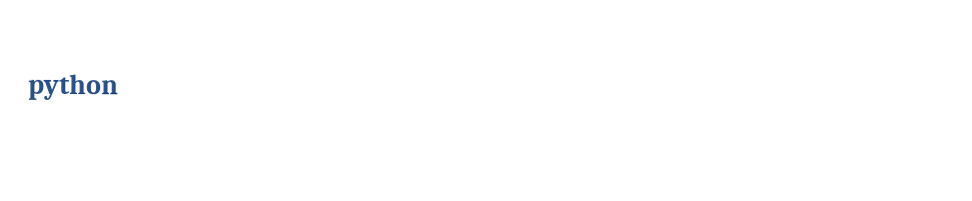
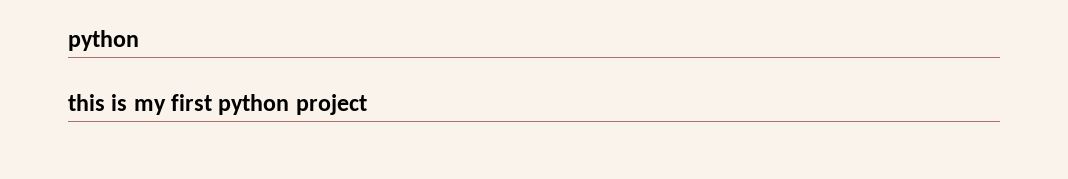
[27,73,119,101] python -> [68,30,139,51] [68,94,367,115] python // this is my first python project

